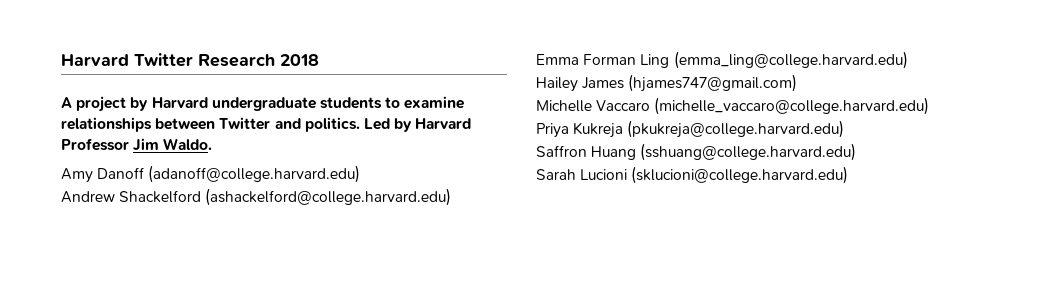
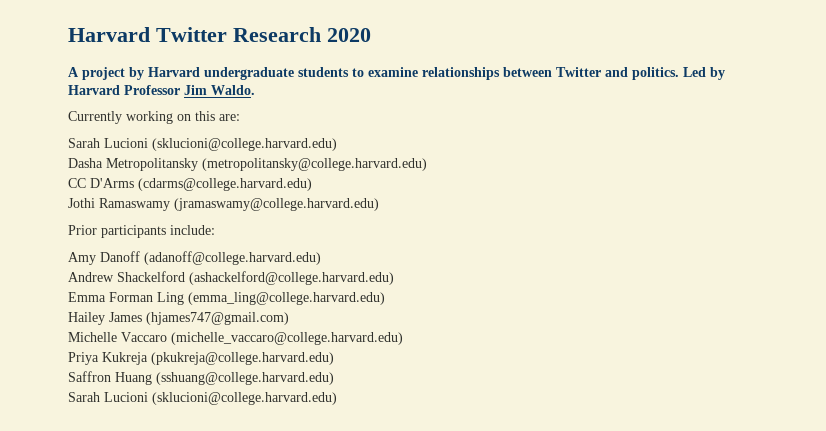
[280,54,319,66] 2018 -> [327,28,371,42] 2020
(213, 144) none -> [68,111,240,124] [68,138,337,151] [68,158,427,171] [68,178,312,191] [68,198,379,211] [68,225,215,238] // Currently working on this are: // Sarah Lucioni (sklucioni@college.harvard.edu) // Dasha Metropolitansky (metropolitansky@college.harvard.edu) // CC D'Arms (cdarms@college.harvard.edu) // Jothi Ramaswamy (jramaswamy@college.harvard.edu) // Prior participants include:

